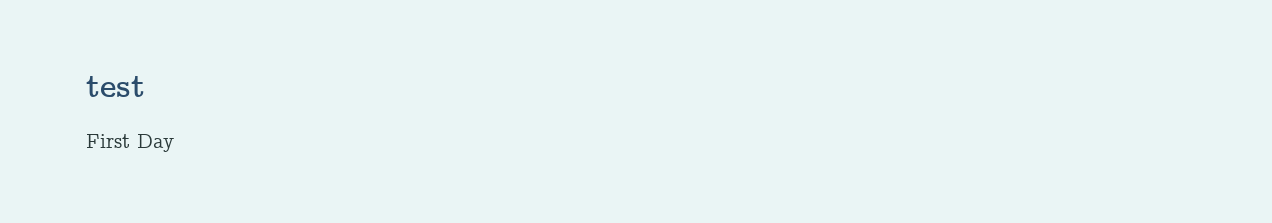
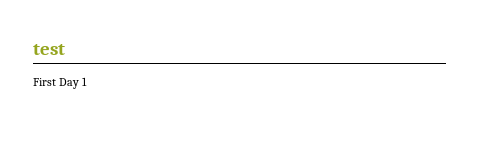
(174, 143) none -> [82,77,88,86] 1

